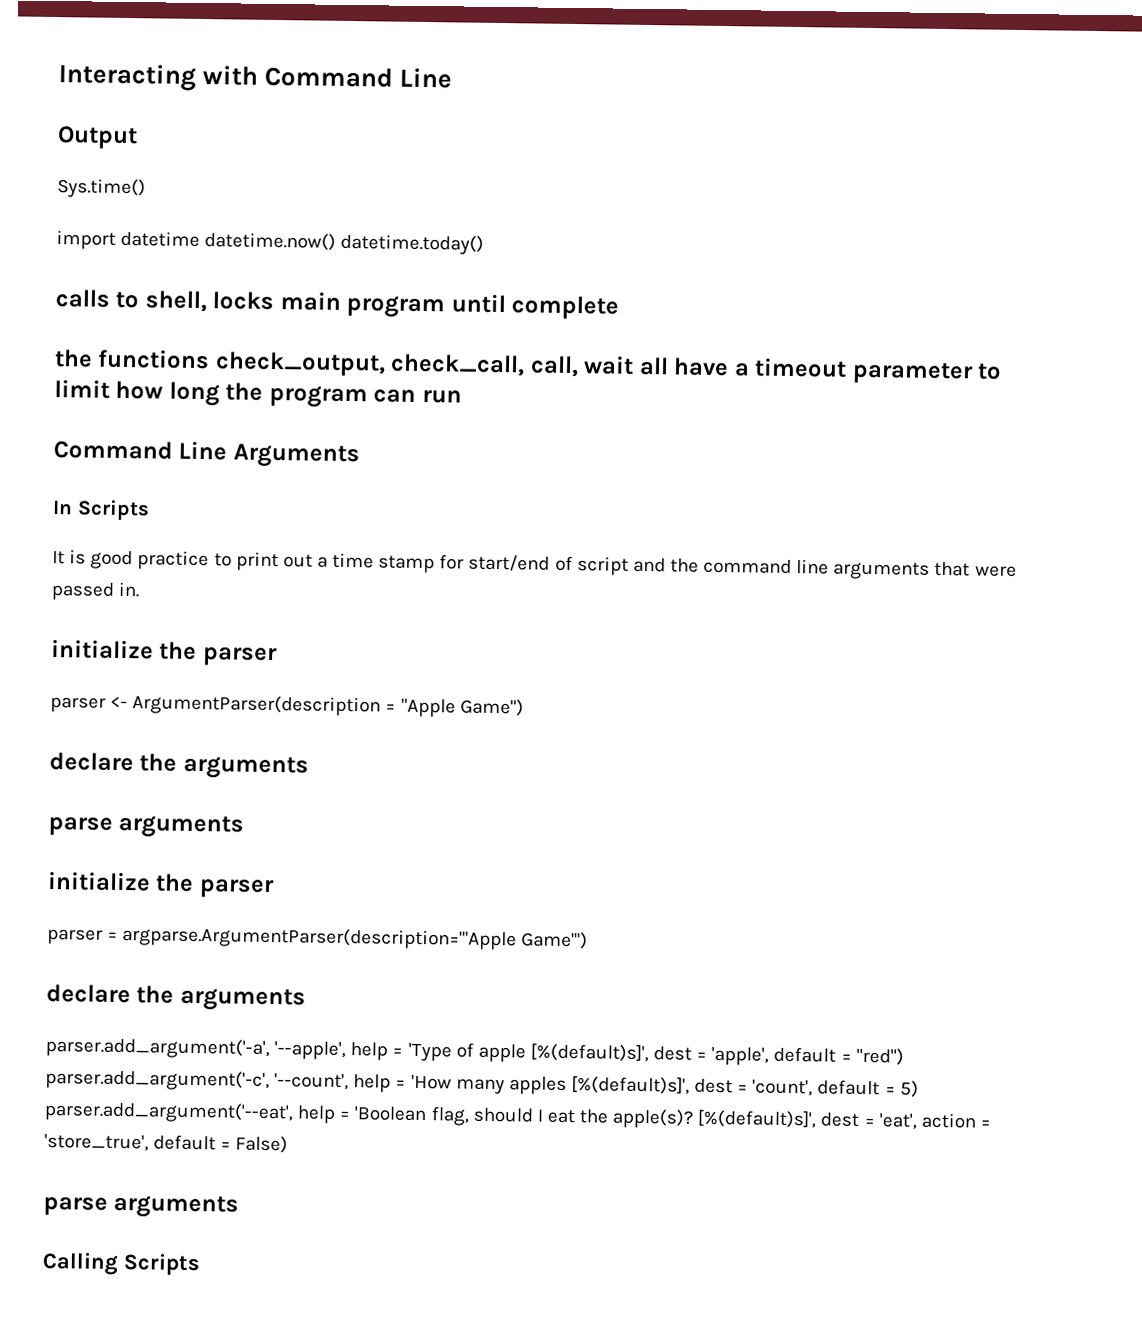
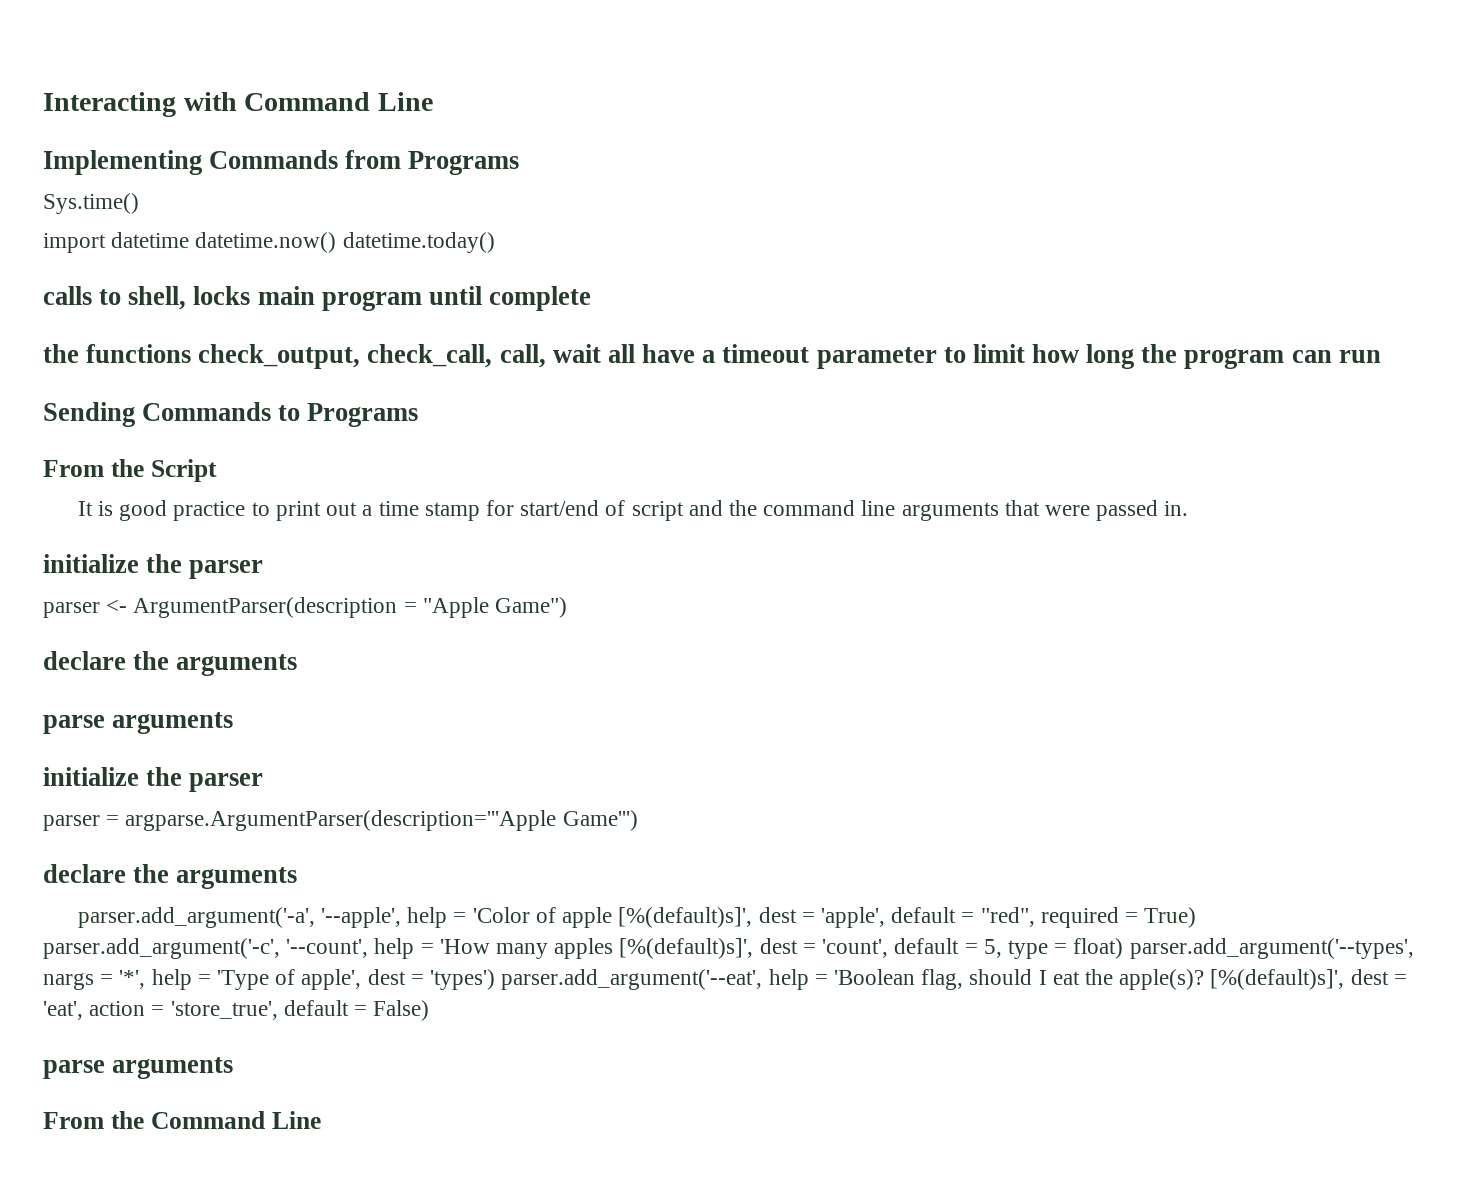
[57,126,138,150] Output -> [43,150,520,175] Implementing Commands from Programs
[53,440,360,469] [52,499,150,521] Command Line Arguments // In Scripts -> [43,402,419,427] [43,459,217,482] Sending Commands to Programs // From the Script
[407,1042,452,1062] 'Type -> [472,907,530,923] 'Color
[855,1047,904,1066] "red") -> [980,907,1197,928] "red", required = True)
[899,1080,919,1098] 5) -> [983,938,1414,959] [43,969,496,990] 5, type = float) parser.add_argument('--types', nargs = '*', help = 'Type of apple', dest = 'types')
[42,1251,200,1277] Calling Scripts -> [43,1111,321,1129] From the Command Line

